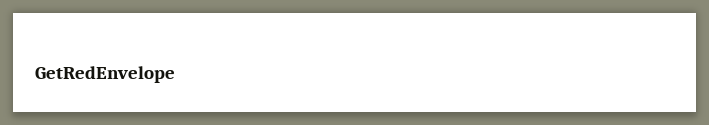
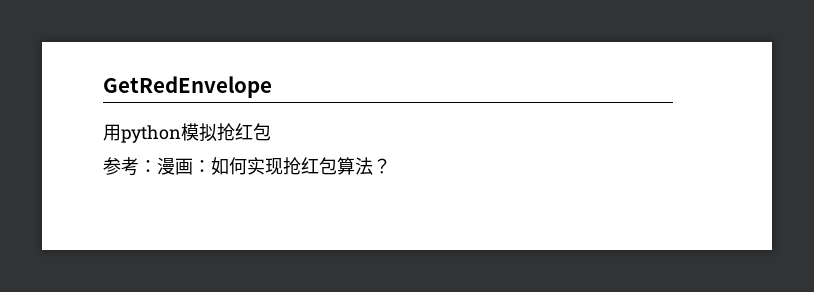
(175, 74) none -> [103,123,271,143] [103,157,391,176] // 用python模拟抢红包 // 参考：漫画：如何实现抢红包算法？

